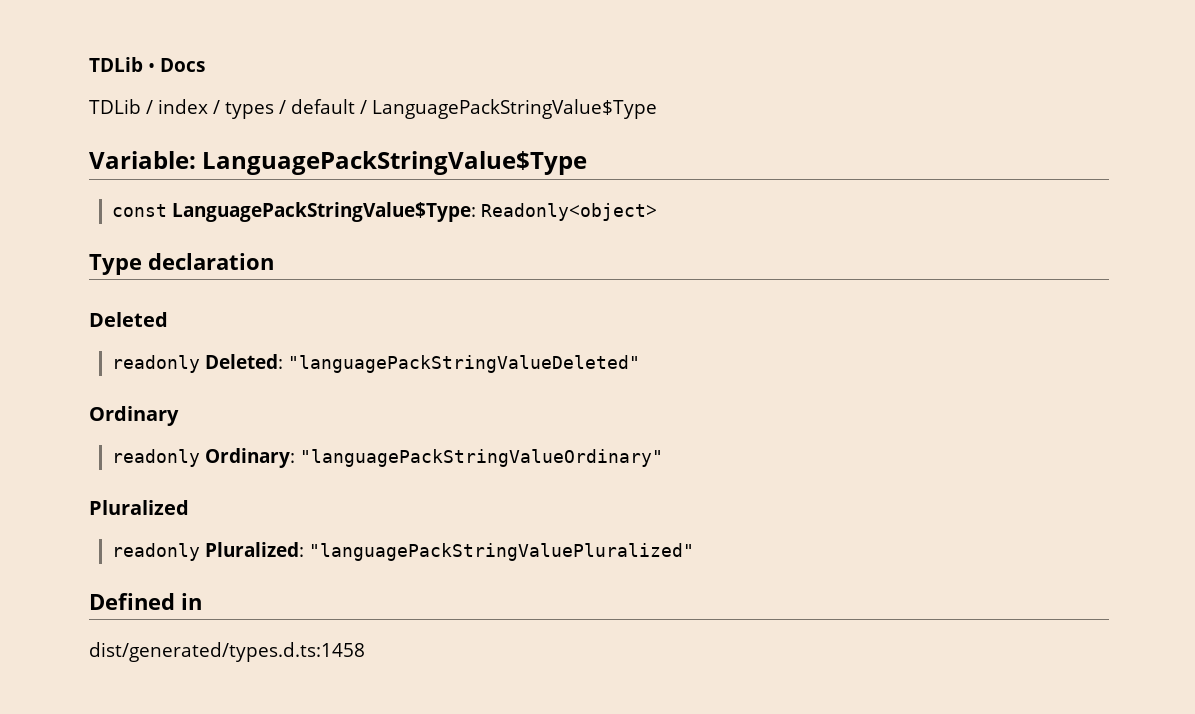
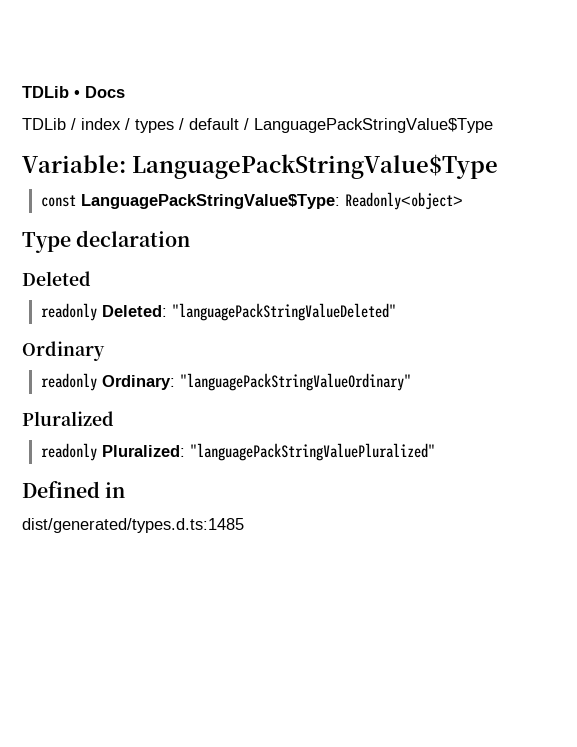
[89,642,365,662] dist/generated/types.d.ts:1458 -> [22,518,244,533] dist/generated/types.d.ts:1485

